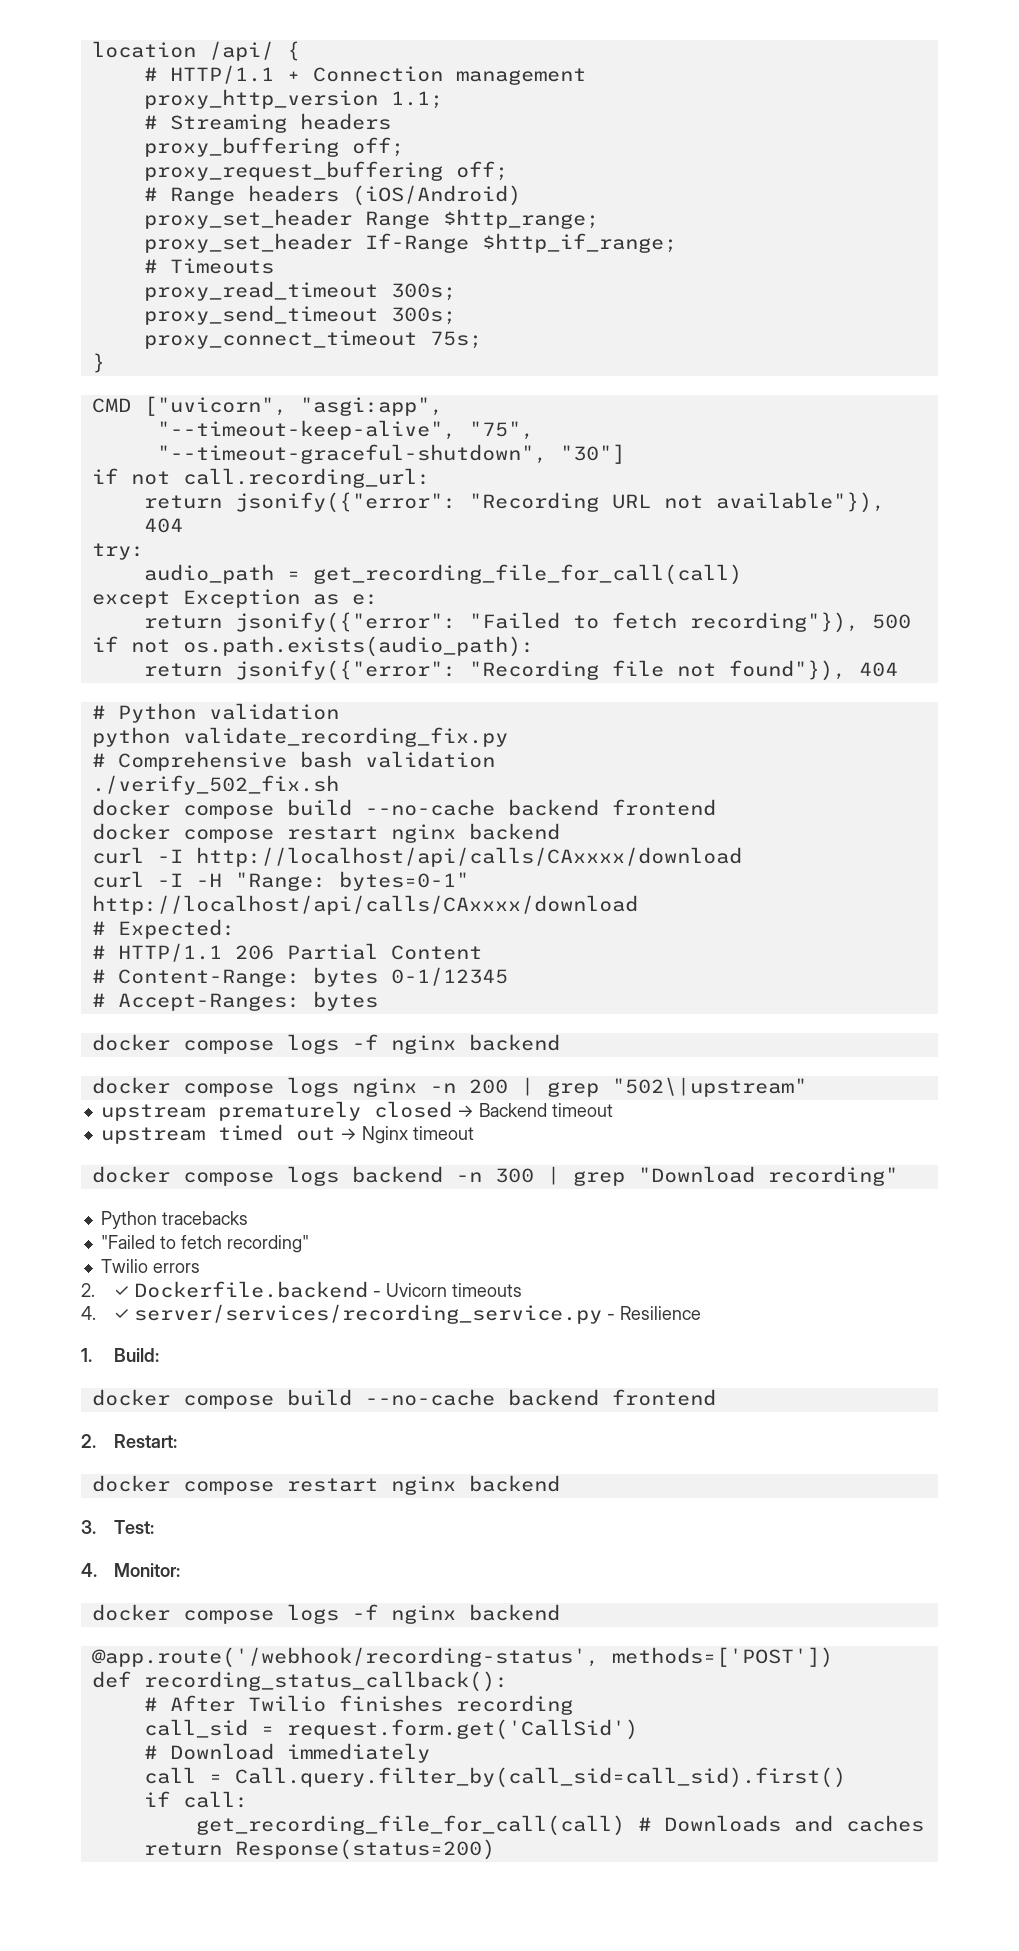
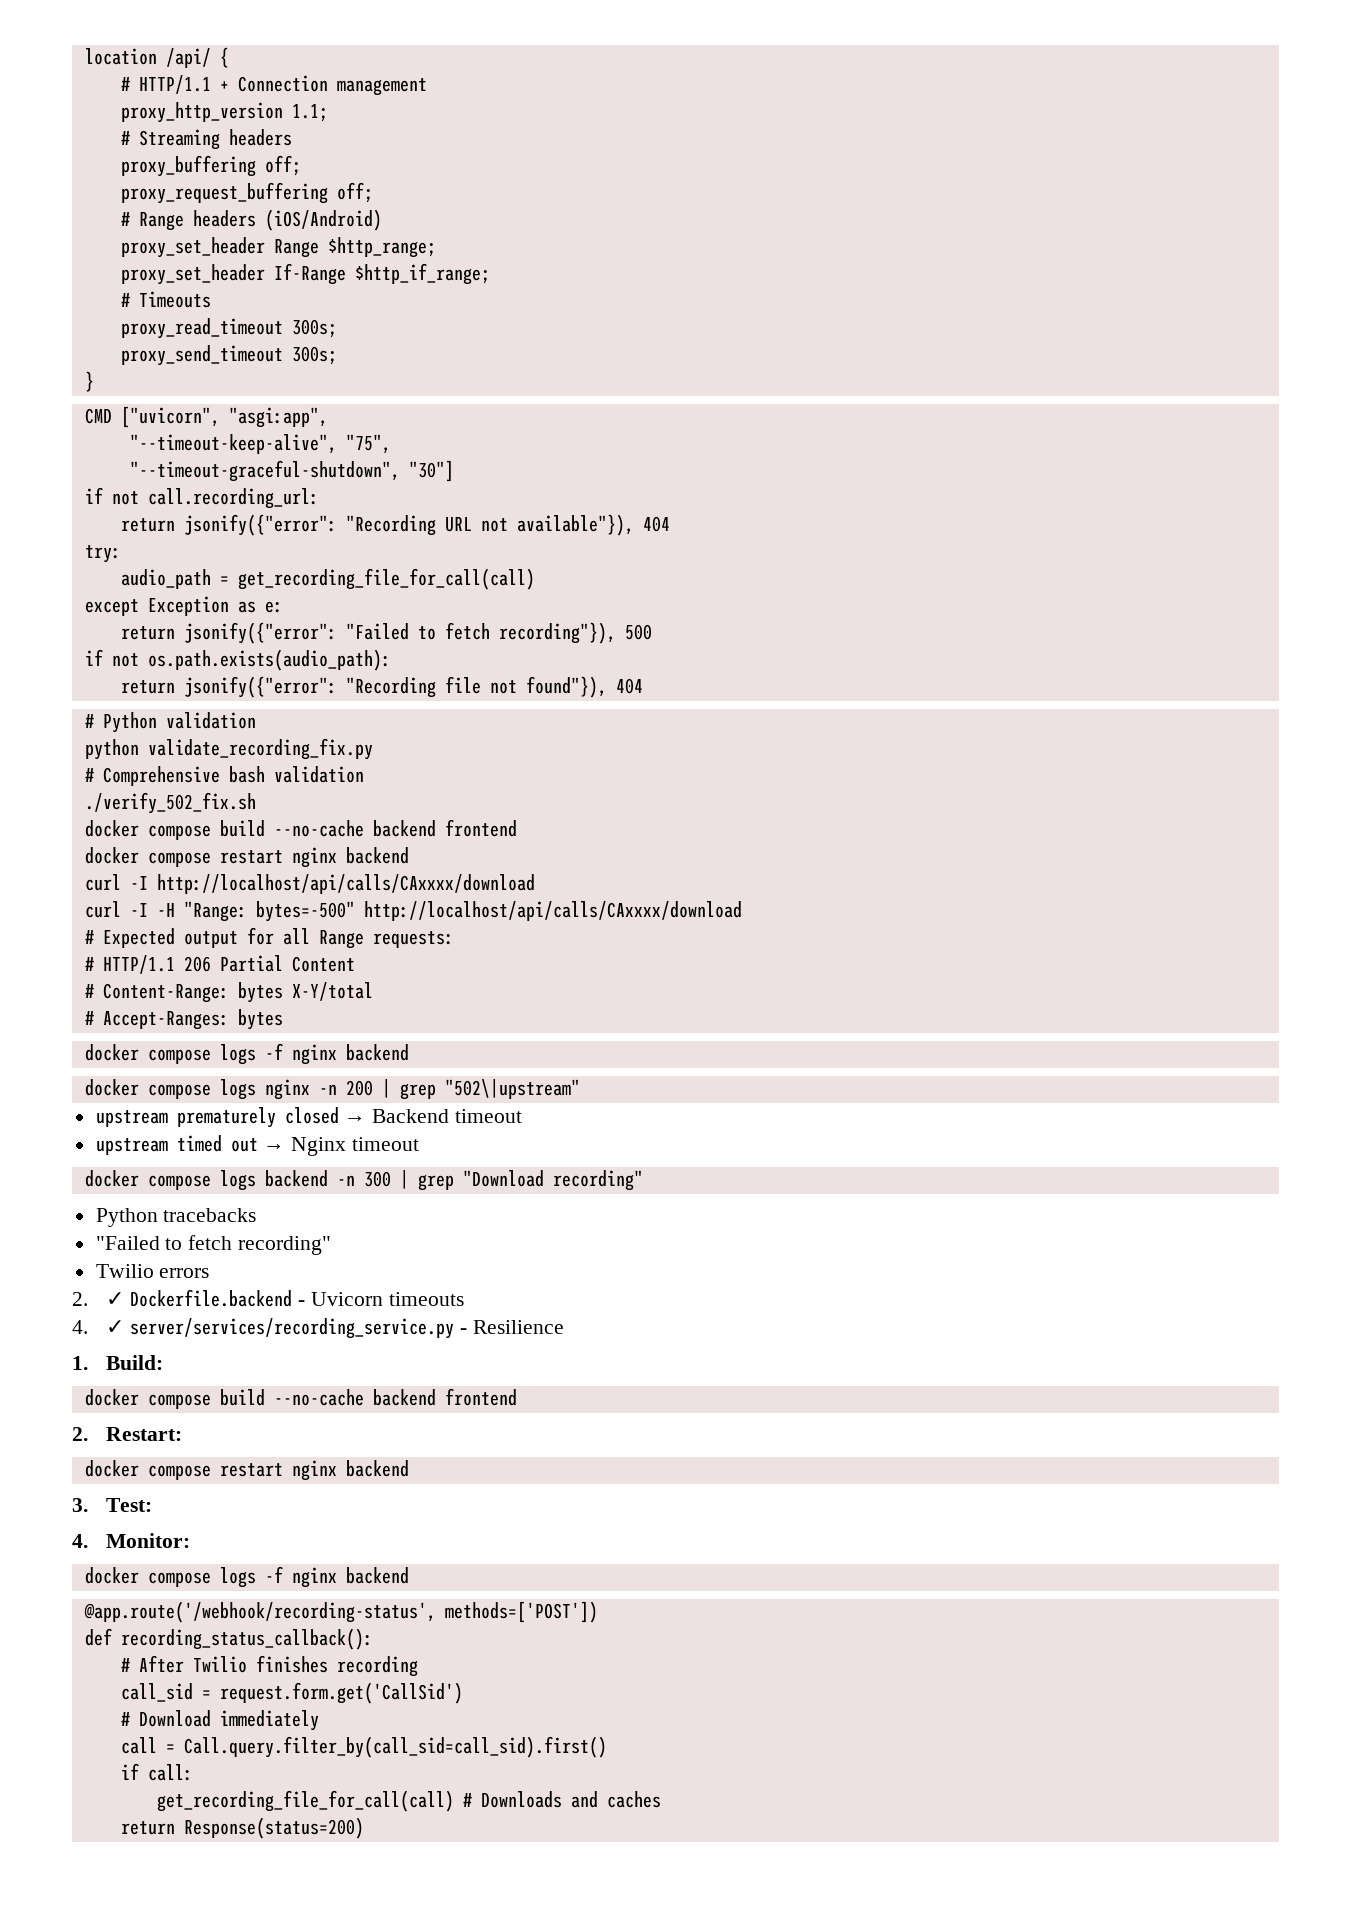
[143,330,482,349] // proxy_connect_timeout 75s; -> (337, 355) none
[338,871,469,891] bytes=0-1" -> [255,901,355,922] bytes=-500"
[117,919,235,939] Expected: -> [102,927,454,949] Expected output for all Range requests:
[390,967,508,986] 0-1/12345 -> [291,982,373,1001] X-Y/total

